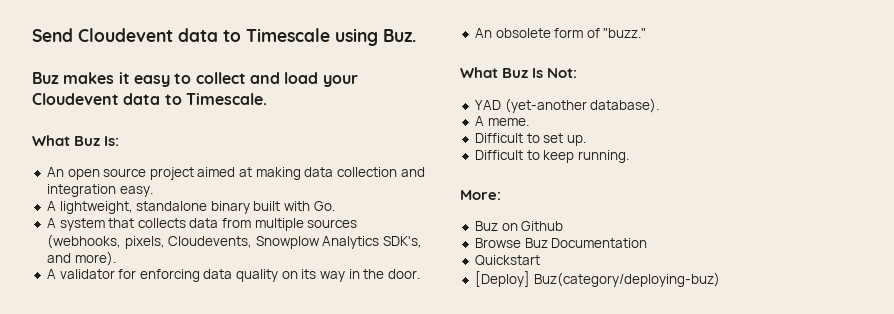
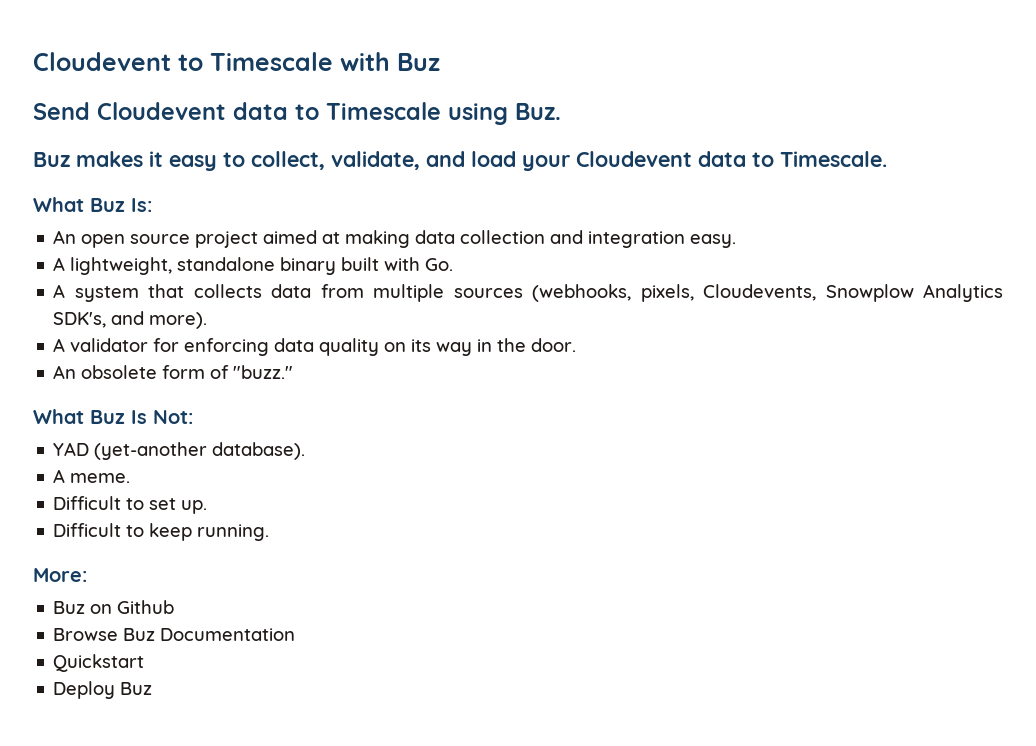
(32, 35) none -> [33,52,440,71] Cloudevent to Timescale with Buz //
[195,72,246,84] collect -> [251,151,420,170] collect, validate,
[474,271,720,287] [Deploy] Buz(category/deploying-buz) -> [53,681,153,699] Deploy Buz

